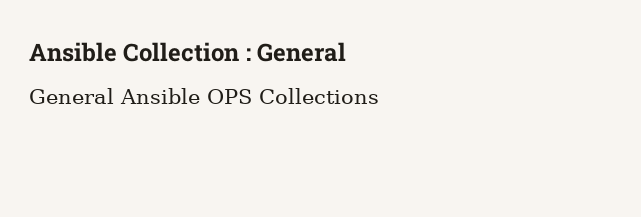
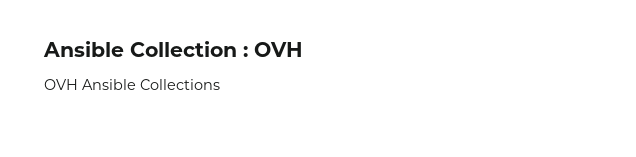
[257,42,347,62] [29,88,252,104] General // General Ansible OPS -> [254,42,303,57] [44,79,136,90] OVH // OVH Ansible

